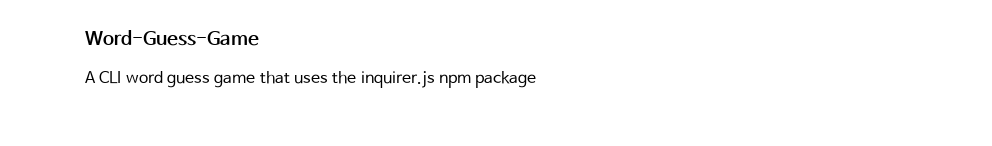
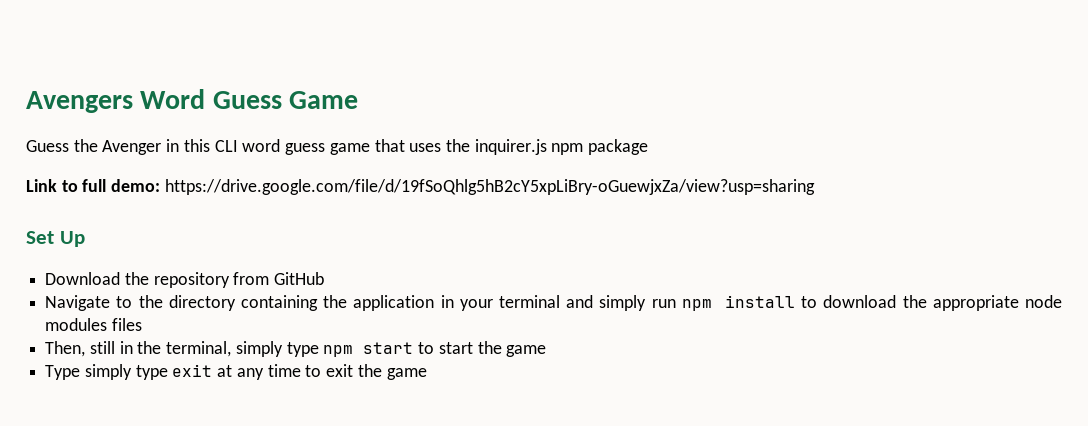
[85,30,259,46] [85,71,96,83] Word-Guess-Game // A -> [26,89,359,113] [26,139,210,155] Avengers Word Guess Game // Guess the Avenger in this
(537, 79) none -> [26,179,815,195] [26,231,85,247] [45,272,325,288] [45,295,1062,311] [45,318,142,331] [45,341,547,357] [45,364,427,380] // Link to full demo: https://drive.google.com/file/d/19fSoQhlg5hB2cY5xpLiBry-oGuewjxZa/view?usp=sharing // Set Up // Download the repository from GitHub // Navigate to the directory containing the application in your terminal and simply run npm install to download the appropriate node modules files // Then, still in the terminal, simply type npm start to start the game // Type simply type exit at any time to exit the game

